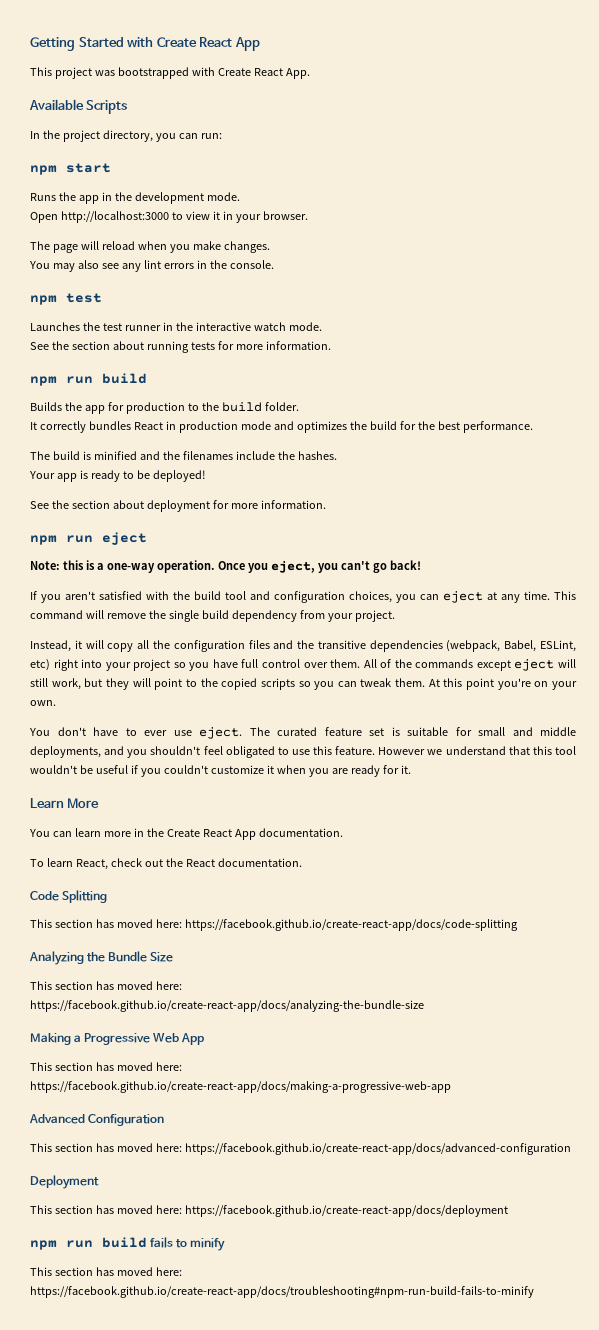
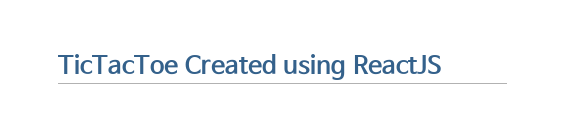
[30,37,260,51] [30,67,310,79] [29,99,128,114] [30,130,222,142] [30,163,111,175] [30,192,240,204] [30,211,308,223] [30,241,270,253] [29,260,274,272] [30,293,102,305] [30,322,322,331] [30,341,331,353] [30,373,147,386] [30,402,299,414] [30,421,533,433] [30,451,337,460] [29,470,206,482] [30,500,326,512] [30,532,147,545] [30,560,421,573] [30,591,576,603] [30,610,395,622] [30,640,576,652] [30,659,576,671] [30,678,577,690] [30,700,56,706] [29,727,576,739] [30,746,576,758] [30,765,411,777] [30,798,100,808] [29,828,343,840] [30,858,302,870] [30,890,108,903] [30,919,518,931] [29,951,174,965] [30,981,182,990] [30,1000,424,1012] [30,1033,205,1045] [30,1062,182,1071] [30,1081,451,1093] [29,1114,165,1126] [30,1143,571,1155] [30,1175,99,1189] [30,1205,508,1217] [30,1237,226,1251] [30,1267,182,1276] [30,1286,534,1298] Getting Started with Create React App // This project was bootstrapped with Create React App. // Available Scripts // In the project directory, you can run: // npm start // Runs the app in the development mode. // Open http://localhost:3000 to view it in your browser. // The page will reload when you make changes. // You may also see any lint errors in the console. // npm test // Launches the test runner in the interactive watch mode. // See the section about running tests for more information. // npm run build // Builds the app for production to the build folder. // It correctly bundles React in production mode and optimizes the build for the best performance. // The build is minified and the filenames include the hashes. // Your app is ready to be deployed! // See the section about deployment for more information. // npm run eject // Note: this is a one-way operation. Once you eject, you can't go back! // If you aren't satisfied with the build tool and configuration choices, you can eject at any time. This command will remove the single build dependency from your project. // Instead, it will copy all the configuration files and the transitive dependencies (webpack, Babel, ESLint, etc) right into your project so you have full control over them. All of the commands except eject will still work, but they will point to the copied scripts so you can tweak them. At this point you're on your own. // You don't have to ever use eject. The curated feature set is suitable for small and middle deployments, and you shouldn't feel obligated to use this feature. However we understand that this tool wouldn't be useful if you couldn't customize it when you are ready for it. // Learn More // You can learn more in the Create React App documentation. // To learn React, check out the React documentation. // Code Splitting // This section has moved here: https://facebook.github.io/create-react-app/docs/code-splitting // Analyzing the Bundle Size // This section has moved here: https://facebook.github.io/create-react-app/docs/analyzing-the-bundle-size // Making a Progressive Web App // This section has moved here: https://facebook.github.io/create-react-app/docs/making-a-progressive-web-app // Advanced Configuration // This section has moved here: https://facebook.github.io/create-react-app/docs/advanced-configuration // Deployment // This section has moved here: https://facebook.github.io/create-react-app/docs/deployment // npm run build fails to minify // This section has moved here: https://facebook.github.io/create-react-app/docs/troubleshooting#npm-run-build-fails-to-minify -> [58,54,443,80] TicTacToe Created using ReactJS

